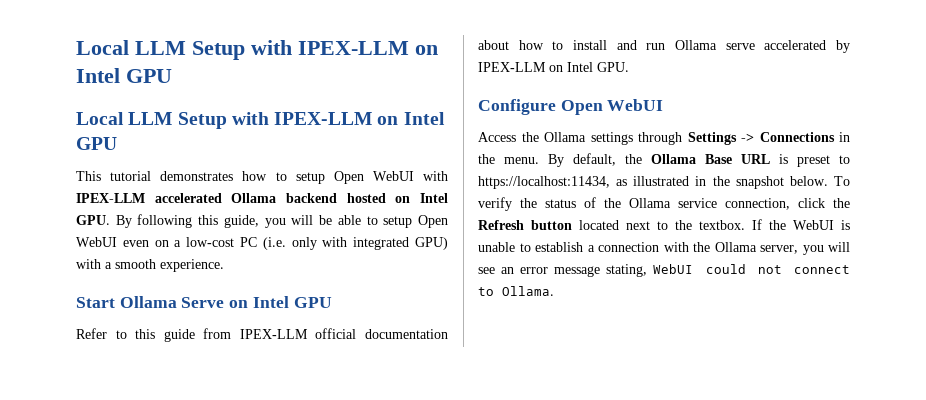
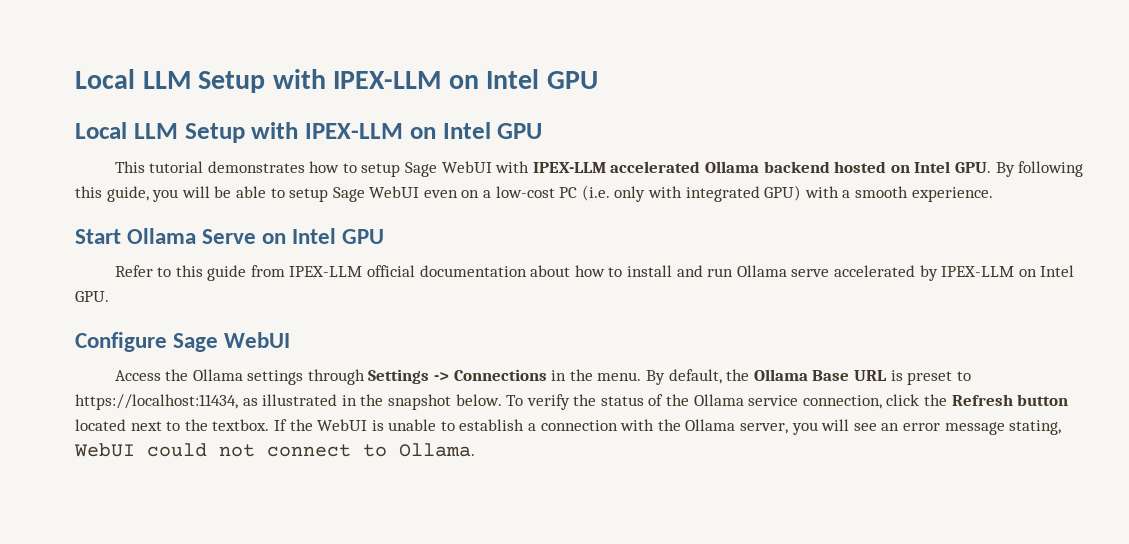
[333,171,364,184] Open -> [405,162,438,177] Sage
[418,215,449,228] Open -> [332,187,365,202] Sage
[560,100,603,115] Open -> [173,333,219,352] Sage

